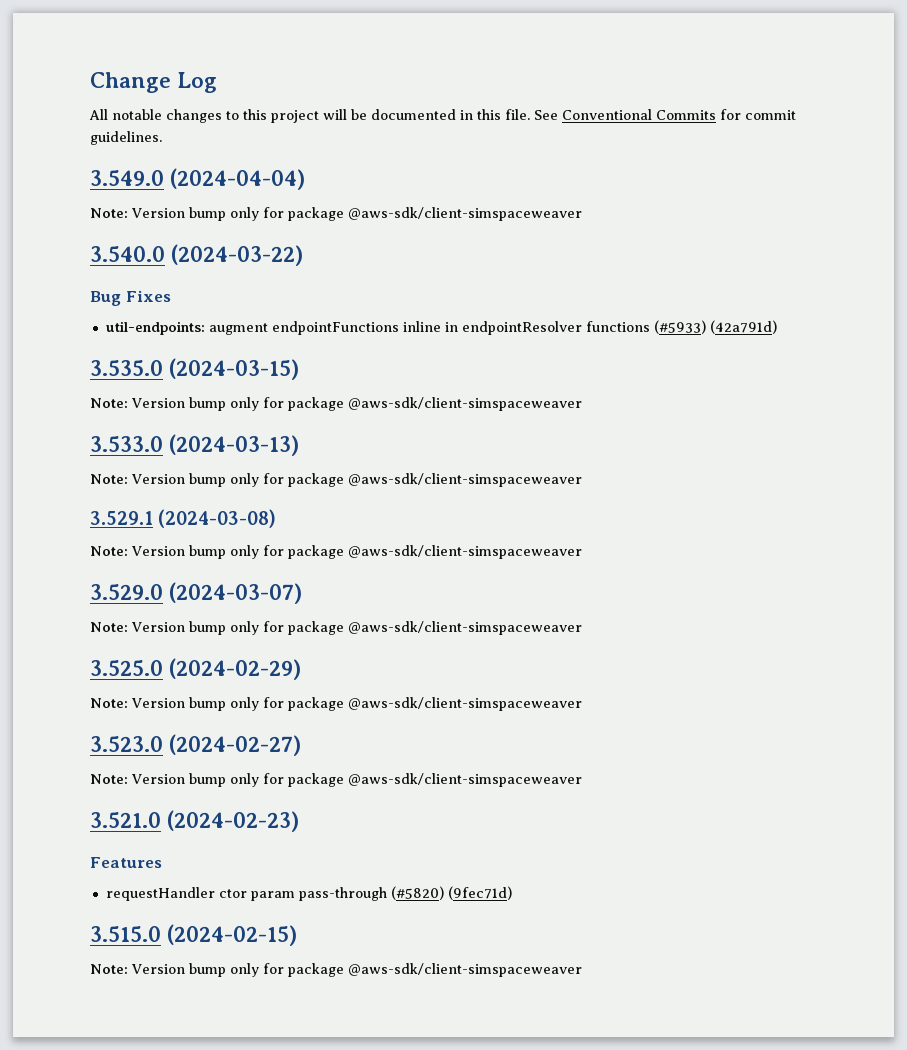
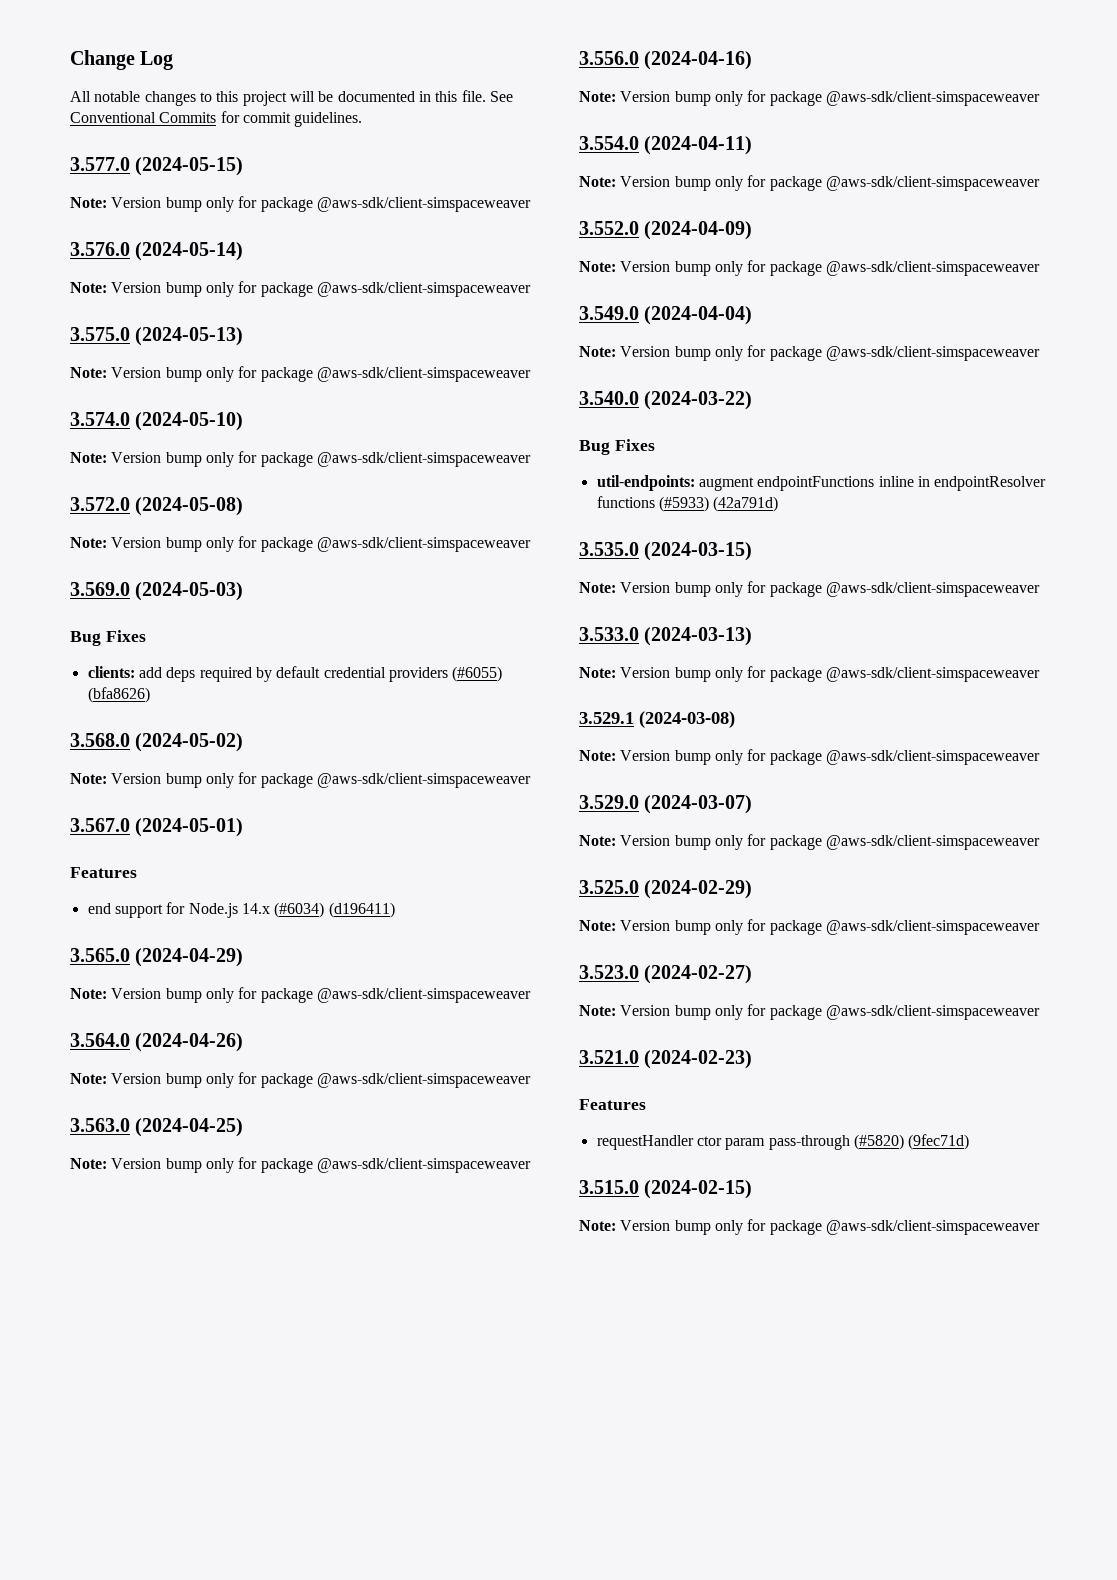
(162, 138) none -> [70,157,244,176] [70,196,531,212] [70,242,244,261] [70,281,531,297] [70,327,244,346] [70,366,531,382] [70,412,244,431] [70,451,531,467] [70,497,244,516] [70,536,531,552] [70,582,244,601] [70,630,146,646] [87,666,503,682] [87,687,150,703] [70,733,244,752] [70,772,531,788] [70,818,244,837] [70,867,137,878] [87,902,395,918] [70,948,244,967] [70,987,531,1003] [70,1033,244,1052] [70,1072,531,1088] [70,1118,244,1137] [70,1157,531,1173] [579,51,753,70] [579,90,1040,106] [579,136,753,155] [579,175,1040,191] [579,221,753,240] [579,260,1040,276] // 3.577.0 (2024-05-15) // Note: Version bump only for package @aws-sdk/client-simspaceweaver // 3.576.0 (2024-05-14) // Note: Version bump only for package @aws-sdk/client-simspaceweaver // 3.575.0 (2024-05-13) // Note: Version bump only for package @aws-sdk/client-simspaceweaver // 3.574.0 (2024-05-10) // Note: Version bump only for package @aws-sdk/client-simspaceweaver // 3.572.0 (2024-05-08) // Note: Version bump only for package @aws-sdk/client-simspaceweaver // 3.569.0 (2024-05-03) // Bug Fixes // clients: add deps required by default credential providers (#6055) (bfa8626) // 3.568.0 (2024-05-02) // Note: Version bump only for package @aws-sdk/client-simspaceweaver // 3.567.0 (2024-05-01) // Features // end support for Node.js 14.x (#6034) (d196411) // 3.565.0 (2024-04-29) // Note: Version bump only for package @aws-sdk/client-simspaceweaver // 3.564.0 (2024-04-26) // Note: Version bump only for package @aws-sdk/client-simspaceweaver // 3.563.0 (2024-04-25) // Note: Version bump only for package @aws-sdk/client-simspaceweaver // 3.556.0 (2024-04-16) // Note: Version bump only for package @aws-sdk/client-simspaceweaver // 3.554.0 (2024-04-11) // Note: Version bump only for package @aws-sdk/client-simspaceweaver // 3.552.0 (2024-04-09) // Note: Version bump only for package @aws-sdk/client-simspaceweaver

